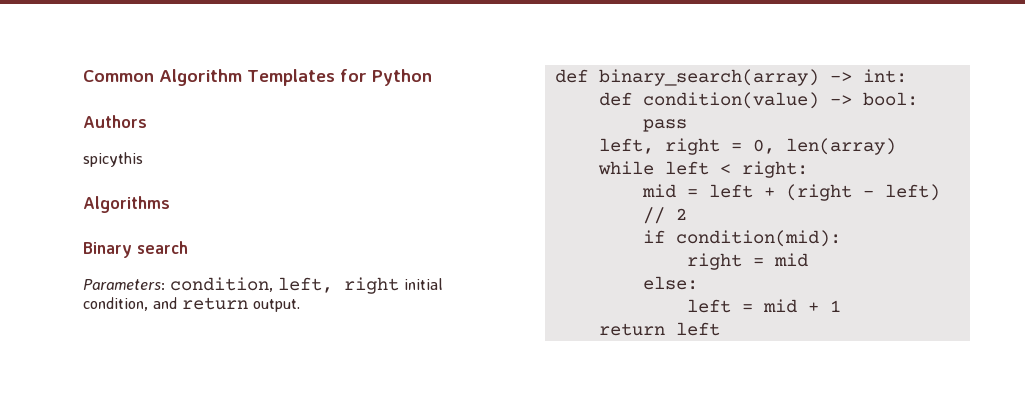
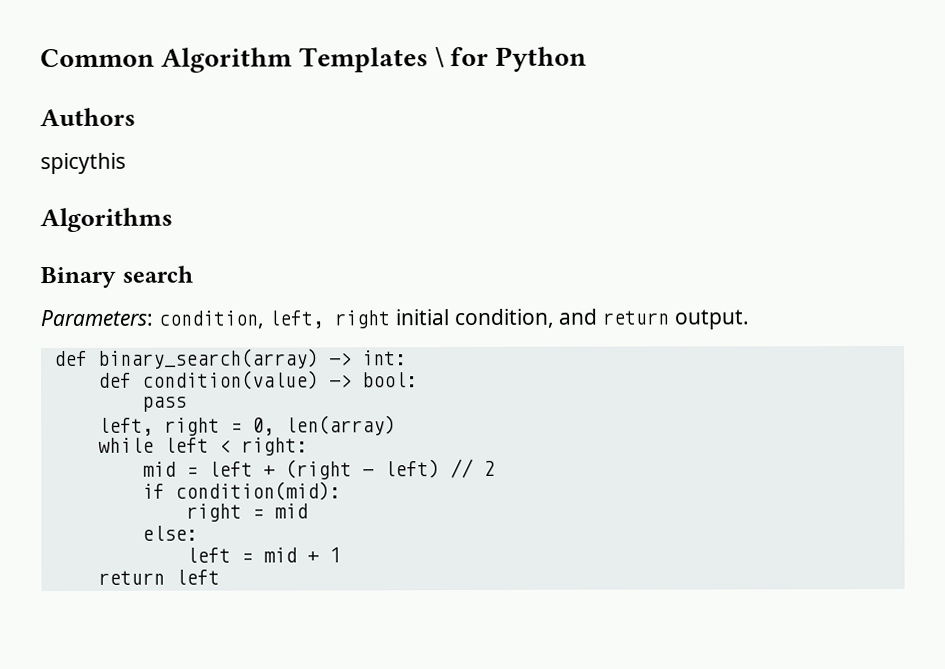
(335, 77) none -> [434,47,445,69] \

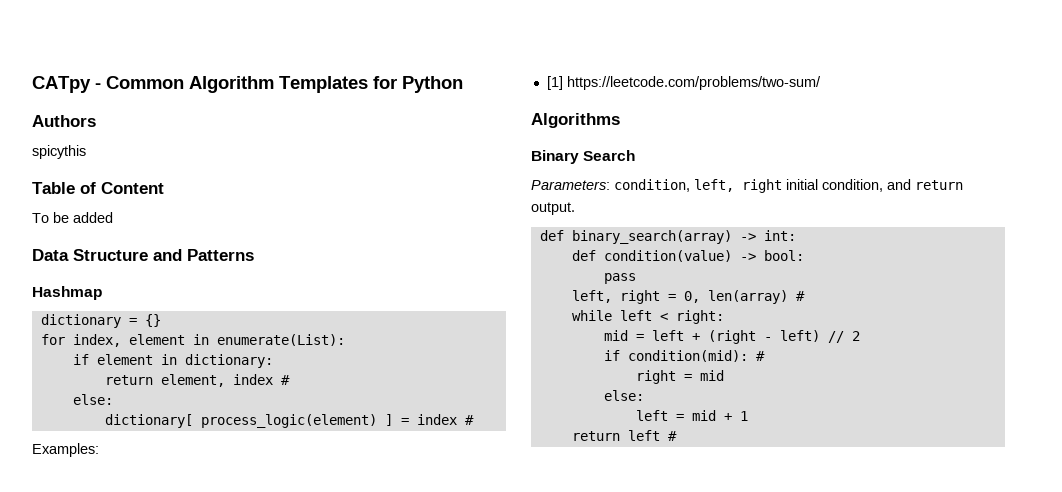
(40, 58) none -> [32,76,101,93] CATpy -
[434,47,445,69] \ -> (368, 84) none
(126, 163) none -> [32,182,164,194] [32,212,113,223] [32,249,254,261] [32,286,102,300] [40,314,161,328] [40,334,345,347] [72,354,273,368] [104,374,290,387] [72,394,113,405] [104,414,474,428] [32,443,99,457] [546,76,821,90] // Table of Content // To be added // Data Structure and Patterns // Hashmap // dictionary = {} // for index, element in enumerate(List): // if element in dictionary: // return element, index # // else: // dictionary[ process_logic(element) ] = index # // Examples: // [1] https://leetcode.com/problems/two-sum/
[121,265,193,283] search -> [583,150,636,161] Search
(396, 425) none -> [795,291,805,301] #
(341, 491) none -> [755,351,765,361] #
(220, 577) none -> [667,431,677,441] #

